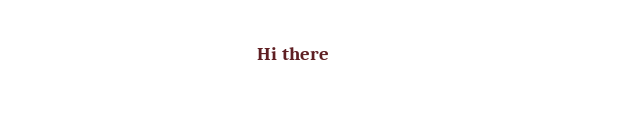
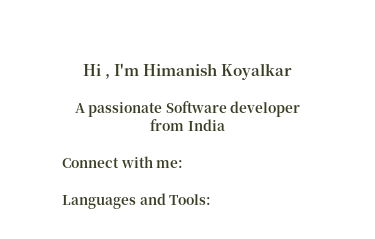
[282,47,330,60] there -> [104,63,293,80] [74,101,301,117] [150,119,225,131] [62,156,184,168] [62,193,212,209] , I'm Himanish Koyalkar // A passionate Software developer from India // Connect with me: // Languages and Tools:

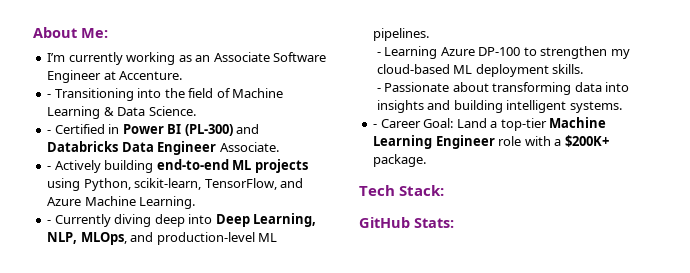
[82,63,293,80] [74,101,301,117] [150,119,225,131] [62,156,184,168] [62,193,212,209] Hi , I'm Himanish Koyalkar // A passionate Software developer from India // Connect with me: // Languages and Tools: -> [33,27,108,38] [47,52,327,65] [47,70,183,83] [47,88,284,101] [47,106,196,119] [47,124,260,136] [47,141,279,155] [47,159,308,173] [47,178,304,191] [47,196,196,209] [47,213,317,227] [47,232,278,245] [373,28,430,41] [376,46,630,59] [376,64,584,77] [376,82,630,95] [376,100,622,113] [373,117,607,131] [373,135,609,149] [373,154,427,167] [359,185,445,196] [359,217,454,228] About Me: // I’m currently working as an Associate Software Engineer at Accenture. // - Transitioning into the field of Machine Learning & Data Science. // - Certified in Power BI (PL-300) and Databricks Data Engineer Associate. // - Actively building end-to-end ML projects using Python, scikit-learn, TensorFlow, and Azure Machine Learning. // - Currently diving deep into Deep Learning, NLP, MLOps, and production-level ML pipelines. // - Learning Azure DP-100 to strengthen my cloud-based ML deployment skills. // - Passionate about transforming data into insights and building intelligent systems. // - Career Goal: Land a top-tier Machine Learning Engineer role with a $200K+ package. // Tech Stack: // GitHub Stats:

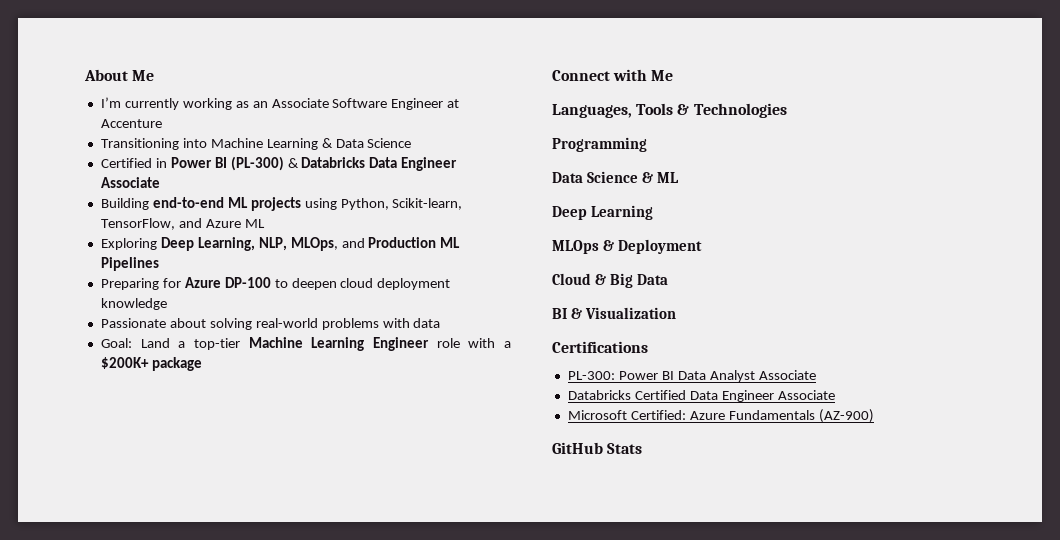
[81,28,108,38] Me: -> [132,70,155,81] Me
[119,71,183,80] [47,88,231,101] Accenture. // - Transitioning into the field of -> [100,119,162,128] [100,138,207,150] Accenture // Transitioning into
[148,106,196,116] [47,130,52,134] Science. // - -> [367,138,412,148] Science //
[236,124,260,134] and -> [287,158,299,168] &
[219,142,279,152] [47,160,154,173] Associate. // - Actively building -> [100,177,160,188] [100,198,149,210] Associate // Building
[134,178,202,190] scikit-learn, -> [392,198,463,210] Scikit-learn,
[84,196,196,209] [47,214,213,227] Machine Learning. // - Currently diving deep into -> [244,219,265,228] [100,238,157,250] ML // Exploring
[156,232,278,245] [373,28,430,41] [376,46,630,59] [376,64,584,77] [376,82,630,95] [376,100,622,113] [373,119,421,128] production-level ML pipelines. // - Learning Azure DP-100 to strengthen my cloud-based ML deployment skills. // - Passionate about transforming data into insights and building intelligent systems. // - Career -> [368,237,461,248] [100,257,159,271] [100,277,451,290] [100,298,167,310] [100,318,441,330] Production ML Pipelines // Preparing for Azure DP-100 to deepen cloud deployment knowledge // Passionate about solving real-world problems with data //
[373,154,427,167] [359,185,445,196] package. // Tech Stack: -> [151,357,202,371] [552,69,674,81] [552,103,787,118] [552,137,647,152] [552,171,679,183] [552,205,653,220] [552,239,702,254] [552,273,668,288] [552,307,676,319] [552,341,648,353] [567,370,816,382] [567,390,835,402] [567,409,874,423] package // Connect with Me // Languages, Tools & Technologies // Programming // Data Science & ML // Deep Learning // MLOps & Deployment // Cloud & Big Data // BI & Visualization // Certifications // PL-300: Power BI Data Analyst Associate // Databricks Certified Data Engineer Associate // Microsoft Certified: Azure Fundamentals (AZ-900)
[414,218,454,228] Stats: -> [607,443,643,454] Stats

